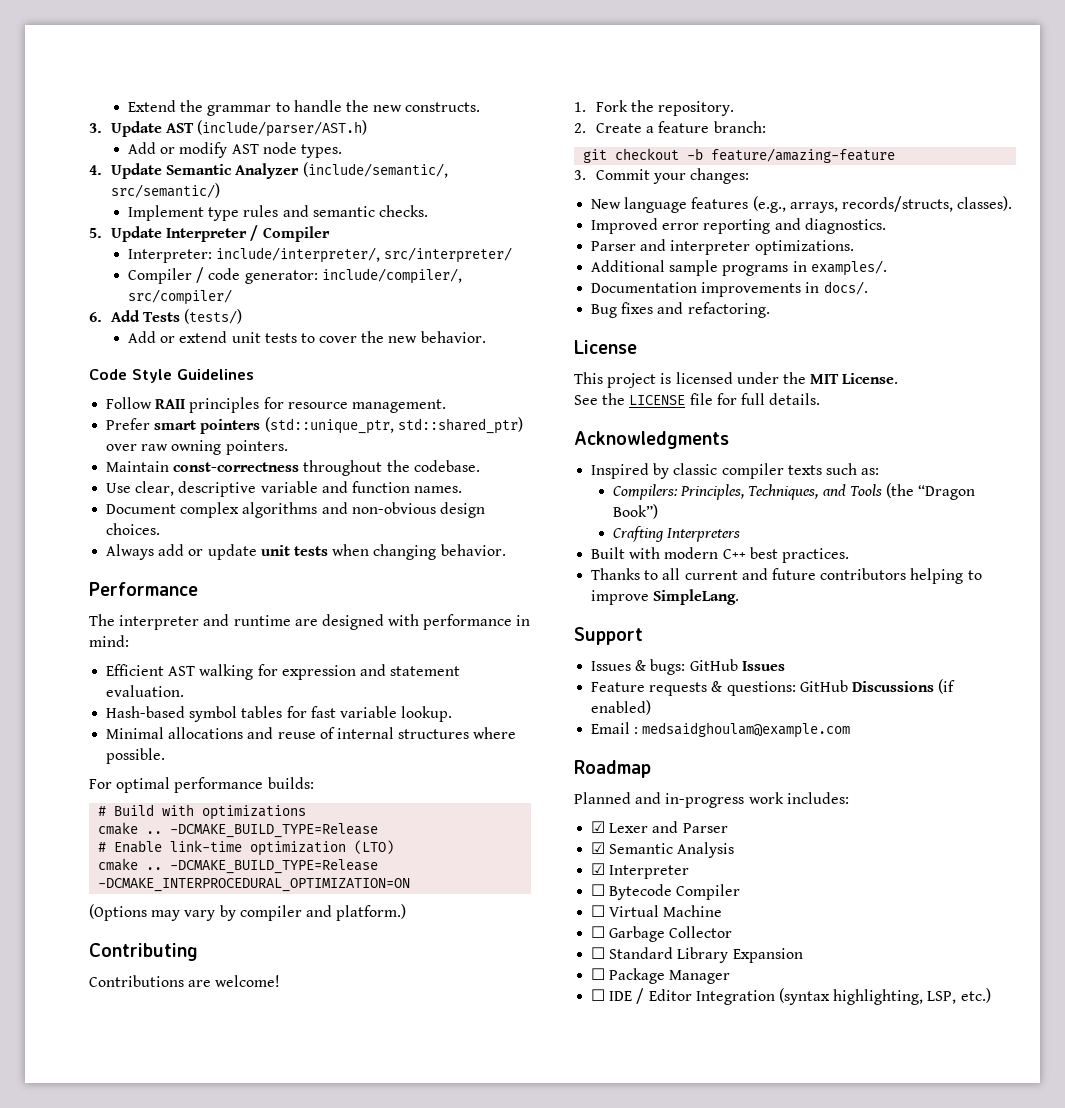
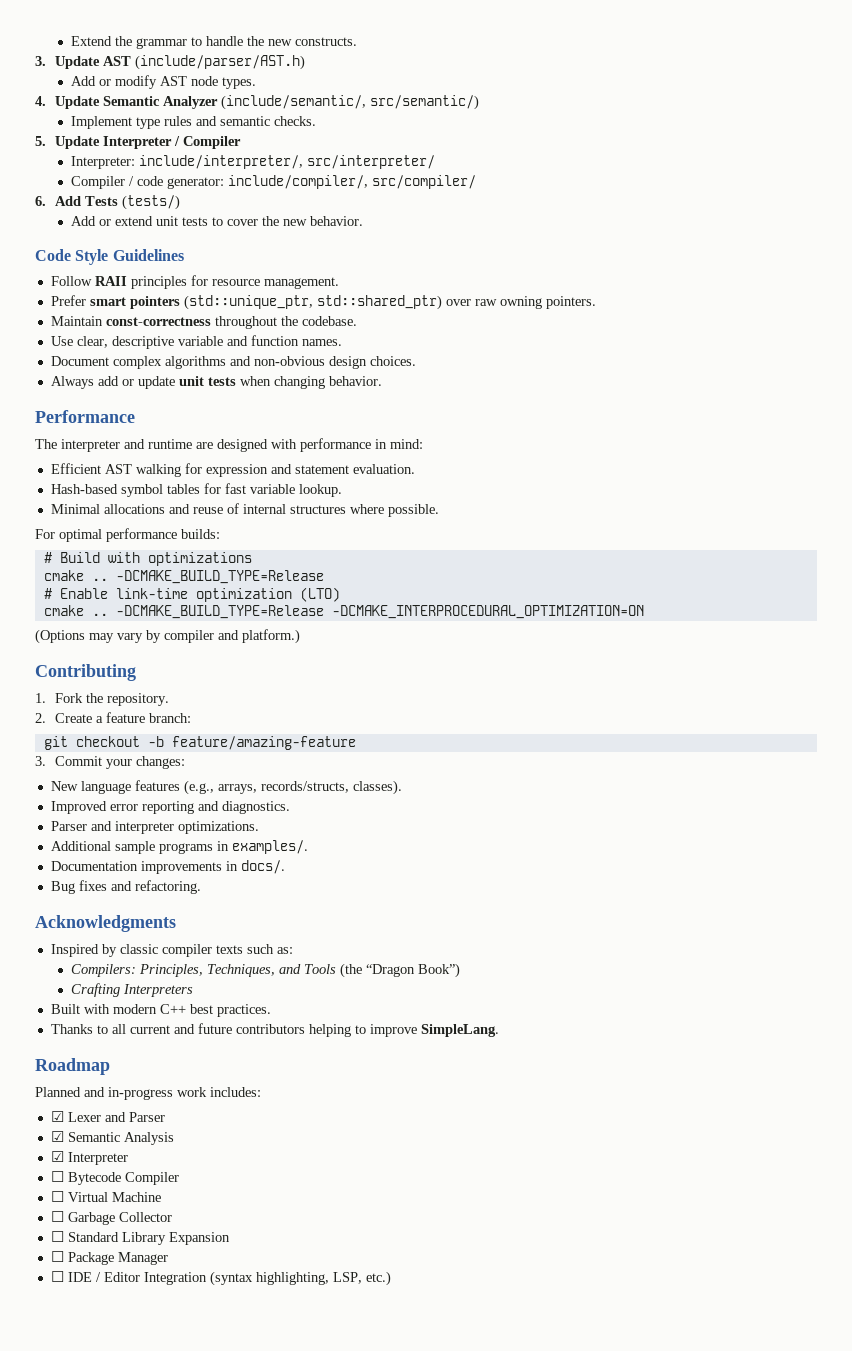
[89,975,281,987] // Contributions are welcome! -> (136, 672) none
[574,340,637,354] [574,372,899,388] [574,393,821,405] // License // This project is licensed under the MIT License. // See the LICENSE file for full details. -> (201, 887) none
[574,627,643,645] [591,659,785,675] [591,679,956,696] [591,700,652,715] [591,722,851,738] // Support // Issues & bugs: GitHub Issues // Feature requests & questions: GitHub Discussions (if enabled) // Email : medsaidghoulam@example.com -> (499, 1030) none

